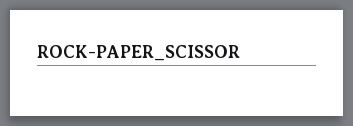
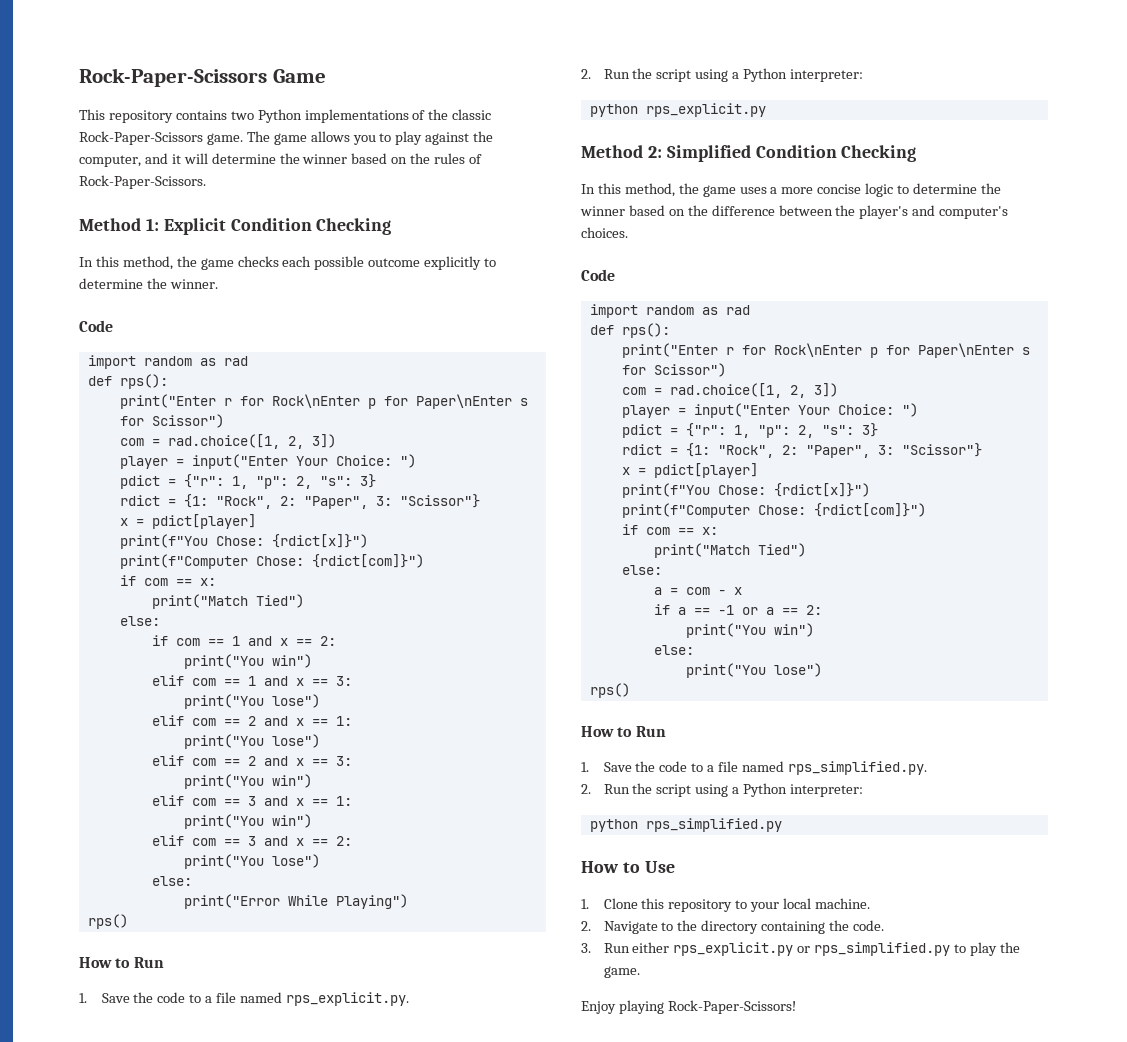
[37,45,240,61] ROCK-PAPER_SCISSOR -> [79,68,326,87] [79,109,492,123] [79,131,494,145] [79,153,483,167] [79,175,206,189] [79,218,392,235] [79,256,497,270] [79,278,218,289] [79,320,113,332] [87,355,248,369] [87,374,168,389] [119,394,528,409] [119,414,224,428] [119,434,336,449] [119,454,416,469] [119,474,376,489] [119,494,480,509] [119,514,256,529] [119,534,368,549] [119,554,424,569] [119,575,216,586] [151,594,304,609] [119,616,160,626] [151,635,336,646] [183,654,312,669] [151,675,352,686] [183,694,320,709] [151,715,352,726] [183,734,320,749] [151,755,352,766] [183,774,312,789] [151,795,352,806] [183,814,312,829] [151,835,352,846] [183,854,320,869] [151,876,192,886] [183,894,408,909] [87,914,128,929] [79,957,164,968] [79,992,409,1006] [581,68,864,82] [589,103,766,117] [581,145,917,162] [581,183,1001,197] [580,205,1009,219] [581,227,628,238] [581,269,615,281] [589,304,750,318] [589,323,670,338] [621,343,1030,358] [621,363,726,377] [621,383,838,398] [621,403,918,418] [621,423,878,438] [621,443,982,458] [621,463,758,478] [621,483,870,498] [621,503,926,518] [621,524,718,535] [653,543,806,558] [621,565,662,575] [653,587,742,595] [653,604,822,615] [685,623,814,638] [653,645,694,655] [685,663,822,678] [589,683,630,698] [581,726,666,737] [581,761,927,775] [581,783,864,797] [589,818,782,832] [581,861,675,873] [581,898,871,912] [581,920,885,934] [581,942,1020,956] [603,966,640,978] [581,1000,796,1014] Rock-Paper-Scissors Game // This repository contains two Python implementations of the classic Rock-Paper-Scissors game. The game allows you to play against the computer, and it will determine the winner based on the rules of Rock-Paper-Scissors. // Method 1: Explicit Condition Checking // In this method, the game checks each possible outcome explicitly to determine the winner. // Code // import random as rad // def rps(): // print("Enter r for Rock\nEnter p for Paper\nEnter s for Scissor") // com = rad.choice([1, 2, 3]) // player = input("Enter Your Choice: ") // pdict = {"r": 1, "p": 2, "s": 3} // rdict = {1: "Rock", 2: "Paper", 3: "Scissor"} // x = pdict[player] // print(f"You Chose: {rdict[x]}") // print(f"Computer Chose: {rdict[com]}") // if com == x: // print("Match Tied") // else: // if com == 1 and x == 2: // print("You win") // elif com == 1 and x == 3: // print("You lose") // elif com == 2 and x == 1: // print("You lose") // elif com == 2 and x == 3: // print("You win") // elif com == 3 and x == 1: // print("You win") // elif com == 3 and x == 2: // print("You lose") // else: // print("Error While Playing") // rps() // How to Run // 1. Save the code to a file named rps_explicit.py. // 2. Run the script using a Python interpreter: // python rps_explicit.py // Method 2: Simplified Condition Checking // In this method, the game uses a more concise logic to determine the winner based on the difference between the player's and computer's choices. // Code // import random as rad // def rps(): // print("Enter r for Rock\nEnter p for Paper\nEnter s for Scissor") // com = rad.choice([1, 2, 3]) // player = input("Enter Your Choice: ") // pdict = {"r": 1, "p": 2, "s": 3} // rdict = {1: "Rock", 2: "Paper", 3: "Scissor"} // x = pdict[player] // print(f"You Chose: {rdict[x]}") // print(f"Computer Chose: {rdict[com]}") // if com == x: // print("Match Tied") // else: // a = com - x // if a == -1 or a == 2: // print("You win") // else: // print("You lose") // rps() // How to Run // 1. Save the code to a file named rps_simplified.py. // 2. Run the script using a Python interpreter: // python rps_simplified.py // How to Use // 1. Clone this repository to your local machine. // 2. Navigate to the directory containing the code. // 3. Run either rps_explicit.py or rps_simplified.py to play the game. // Enjoy playing Rock-Paper-Scissors!

